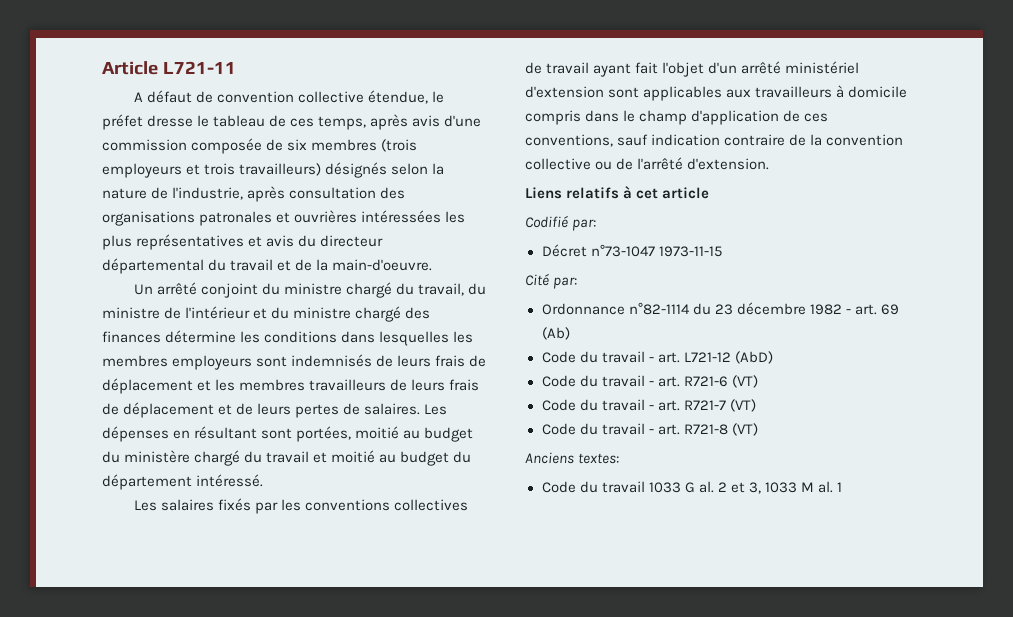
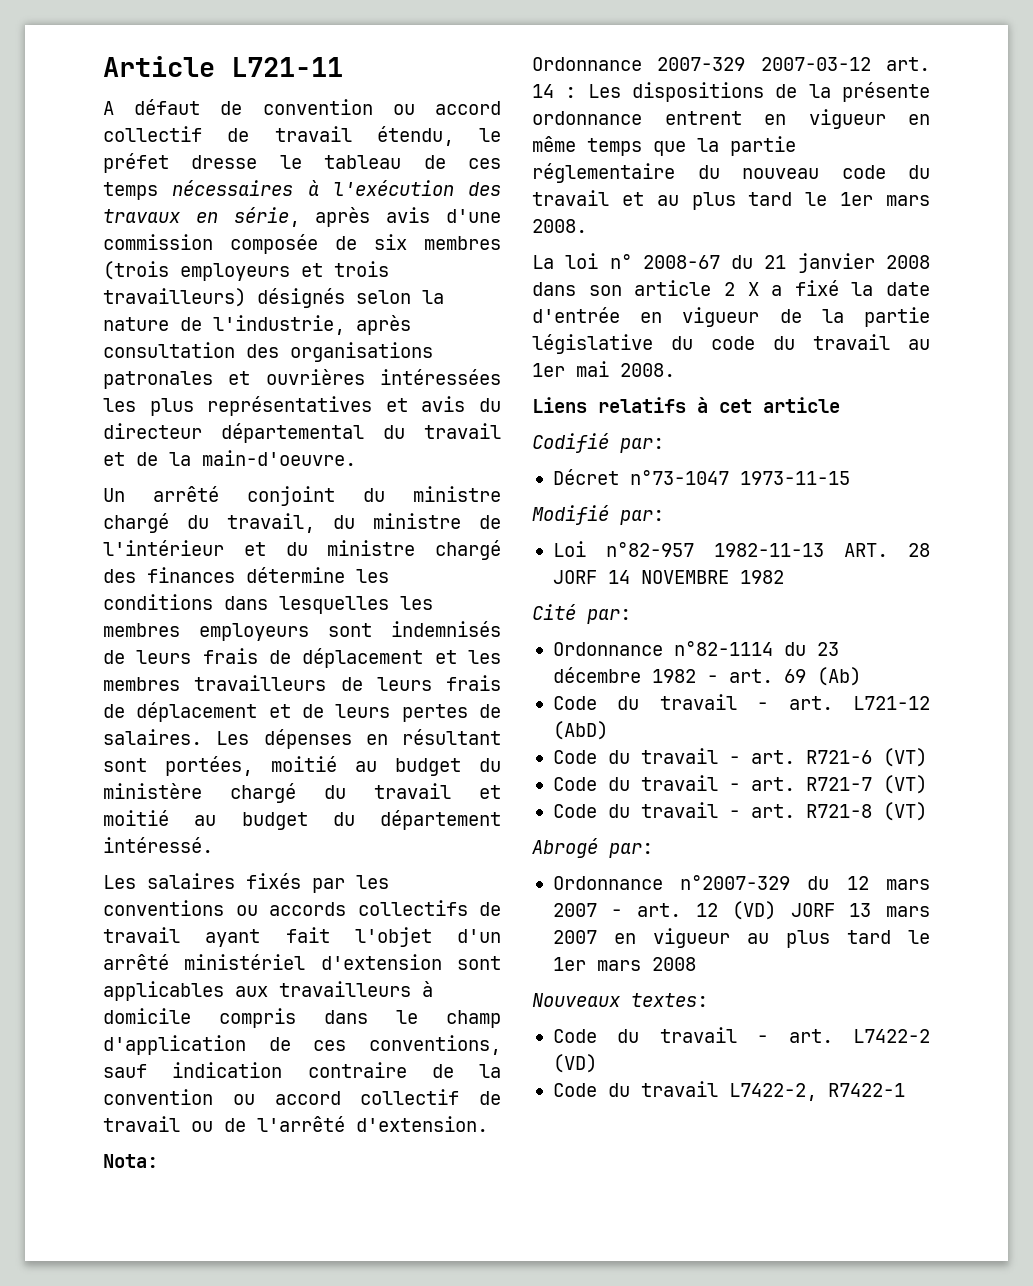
[298,90,429,104] collective étendue, -> [392,101,501,115] [103,126,454,146] ou accord collectif de travail étendu,
[318,116,367,130] temps, -> [103,180,501,200] [103,207,300,227] temps nécessaires à l'exécution des travaux en série,
[394,499,469,511] collectives -> [235,900,468,916] ou accords collectifs
[525,158,591,170] collective -> [232,1089,501,1105] [103,1116,180,1132] ou accord collectif de travail
(770, 164) none -> [103,1154,158,1168] [532,57,930,71] [532,82,930,102] [532,109,930,129] [532,136,796,156] [532,163,930,183] [532,190,930,210] [532,219,587,233] [532,253,930,273] [532,280,930,296] [532,307,930,327] [532,334,930,354] [532,361,675,377] // Nota: // Ordonnance 2007-329 2007-03-12 art. 14 : Les dispositions de la présente ordonnance entrent en vigueur en même temps que la partie réglementaire du nouveau code du travail et au plus tard le 1er mars 2008. // La loi n° 2008-67 du 21 janvier 2008 dans son article 2 X a fixé la date d'entrée en vigueur de la partie législative du code du travail au 1er mai 2008.
(722, 251) none -> [532,505,664,525] [552,541,930,557] [552,570,784,584] // Modifié par: // Loi n°82-957 1982-11-13 ART. 28 JORF 14 NOVEMBRE 1982
[525,452,620,464] [541,481,843,494] Anciens textes: // Code du travail 1033 G al. 2 et 3, 1033 M al. 1 -> [532,838,653,858] [552,875,930,890] [552,901,930,920] [552,928,930,948] [552,957,696,971] [532,993,708,1007] [552,1027,930,1043] [552,1054,597,1073] [552,1081,905,1101] Abrogé par: // Ordonnance n°2007-329 du 12 mars 2007 - art. 12 (VD) JORF 13 mars 2007 en vigueur au plus tard le 1er mars 2008 // Nouveaux textes: // Code du travail - art. L7422-2 (VD) // Code du travail L7422-2, R7422-1

